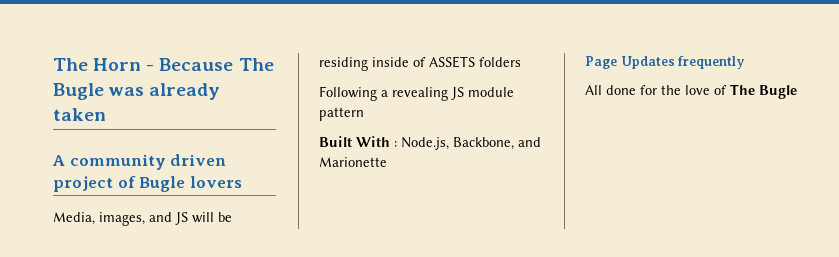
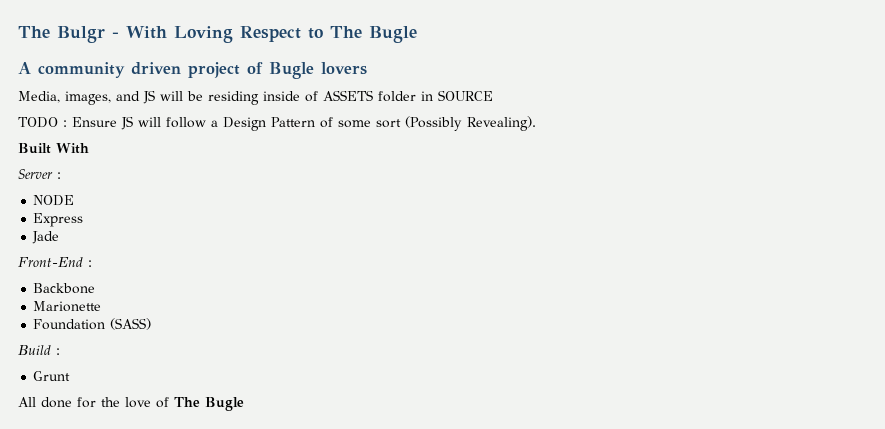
[53,58,274,71] [53,83,221,100] [53,108,106,121] The Horn - Because The Bugle was already taken -> [18,26,417,43] The Bulgr - With Loving Respect to The Bugle
[479,57,521,67] [319,86,514,101] [319,107,364,121] folders // Following a revealing JS module pattern -> [378,90,493,102] [18,116,536,131] folder in SOURCE // TODO : Ensure JS will follow a Design Pattern of some sort (Possibly Revealing).
[394,137,541,150] [319,157,387,167] [585,56,746,69] : Node.js, Backbone, and Marionette // Page Updates frequently -> [18,169,61,179] [33,195,75,206] [33,213,84,227] [32,231,60,244] [18,257,92,267] [33,283,96,294] [33,301,102,312] [33,318,152,330] [18,345,60,355] [33,371,71,381] // Server : // NODE // Express // Jade // Front-End : // Backbone // Marionette // Foundation (SASS) // Build : // Grunt

